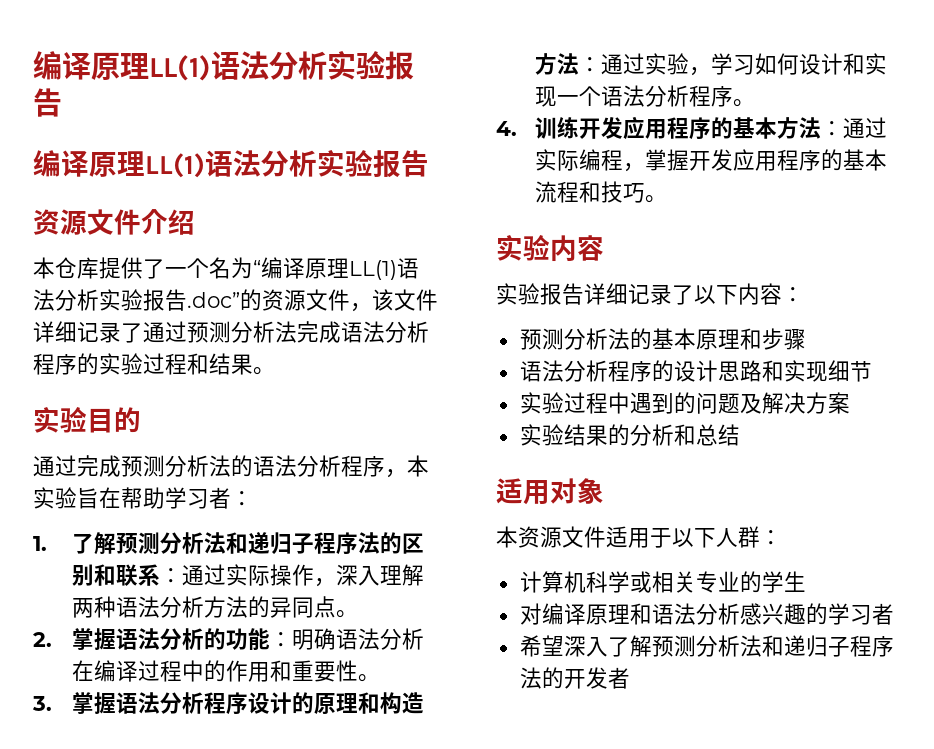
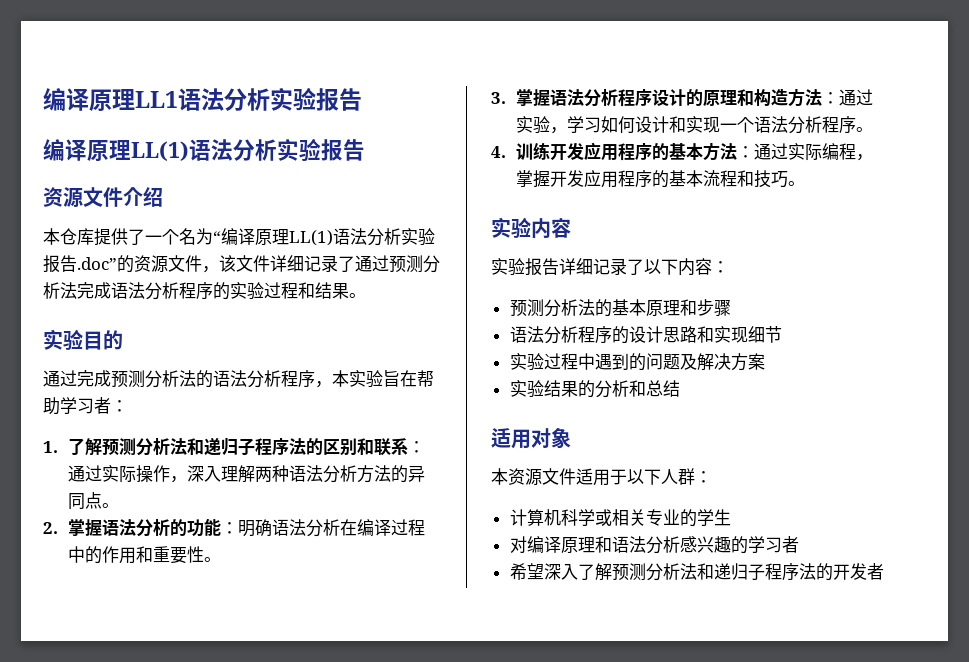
[33,51,211,81] 编译原理LL(1) -> [43,88,178,111] 编译原理LL1

